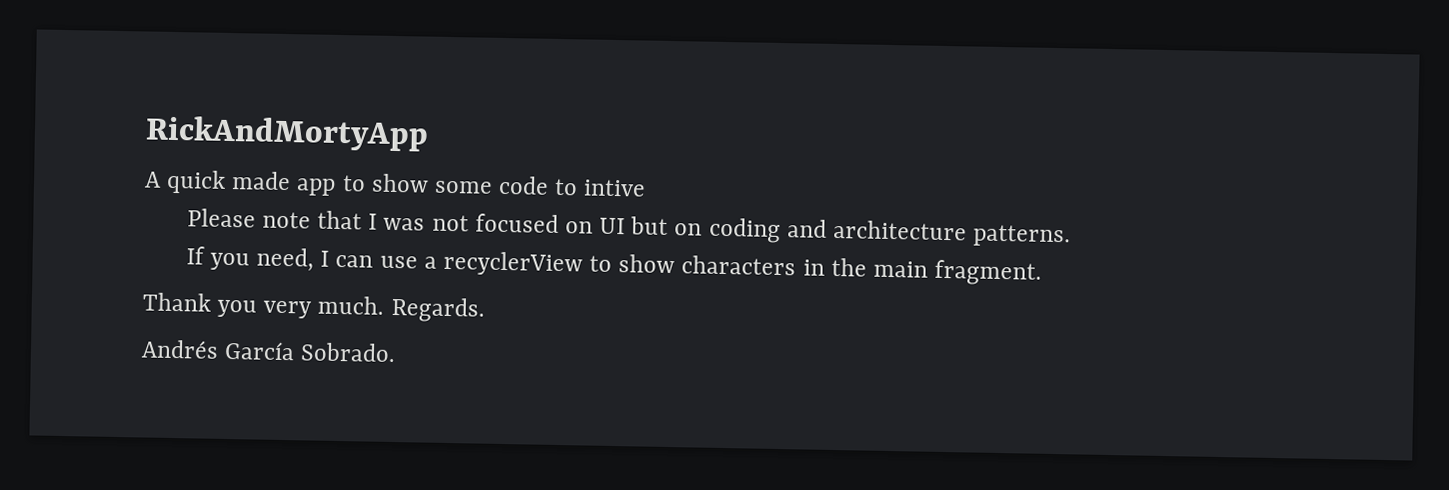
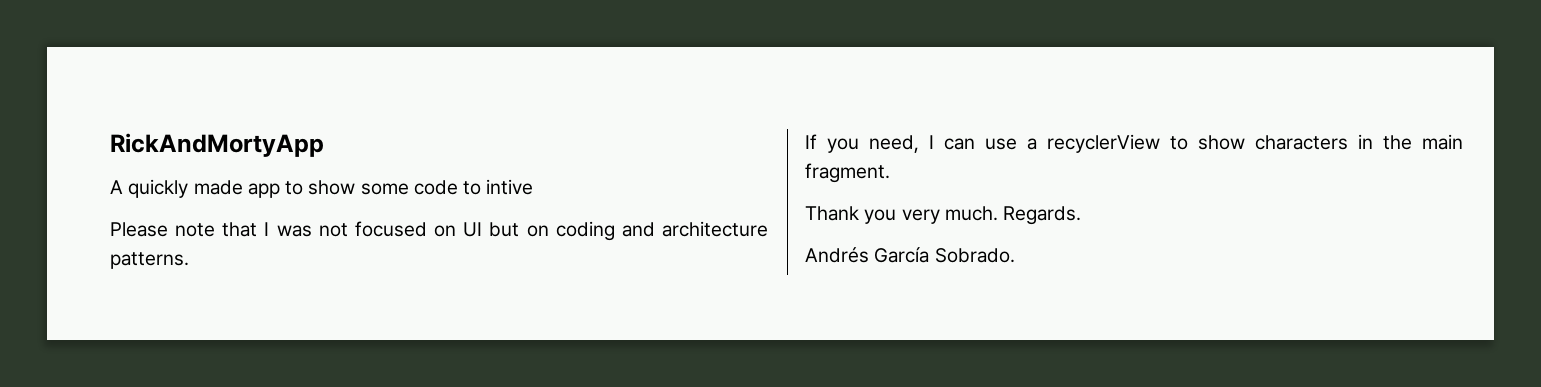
[166,169,227,194] quick -> [128,179,189,198] quickly

